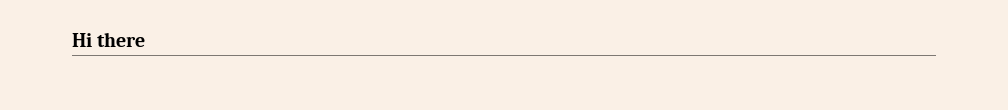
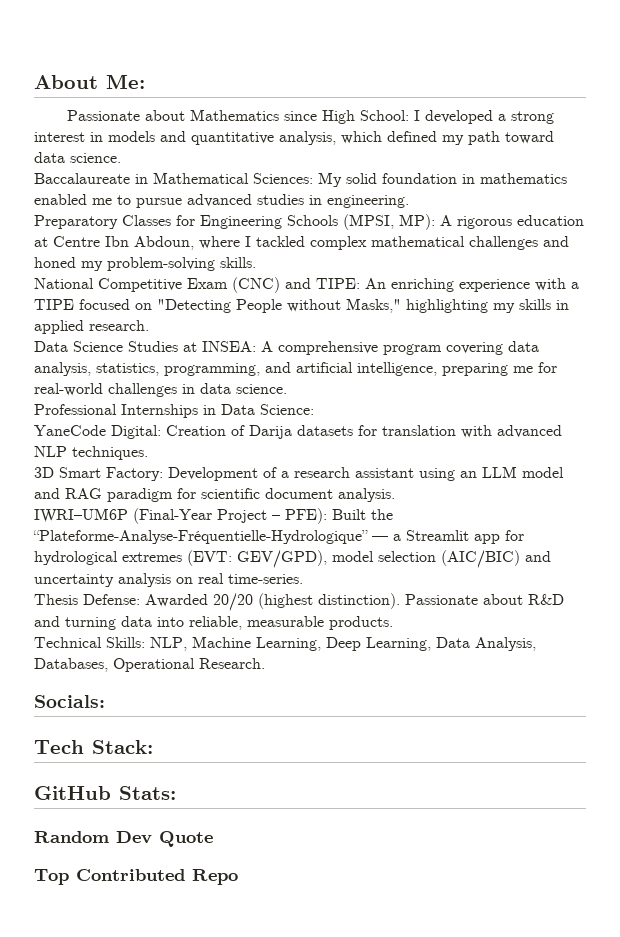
[72,32,146,47] Hi there -> [34,74,145,89] [66,109,554,124] [34,131,554,145] [34,152,121,163] [34,172,567,187] [34,194,409,208] [34,214,584,230] [34,236,569,250] [34,257,256,271] [34,277,579,293] [34,298,569,313] [34,320,149,334] [34,341,539,355] [34,362,557,376] [34,383,287,397] [34,404,314,418] [34,425,562,439] [34,446,148,460] [34,466,564,481] [34,488,395,502] [34,508,393,524] [33,530,524,544] [34,550,551,568] [34,573,303,587] [34,593,564,611] [34,616,393,630] [34,636,536,651] [34,658,265,672] [34,695,105,708] [34,740,153,754] [34,786,176,800] [34,831,213,847] [34,869,238,885] About Me: // Passionate about Mathematics since High School: I developed a strong interest in models and quantitative analysis, which defined my path toward data science. // Baccalaureate in Mathematical Sciences: My solid foundation in mathematics enabled me to pursue advanced studies in engineering. // Preparatory Classes for Engineering Schools (MPSI, MP): A rigorous education at Centre Ibn Abdoun, where I tackled complex mathematical challenges and honed my problem-solving skills. // National Competitive Exam (CNC) and TIPE: An enriching experience with a TIPE focused on "Detecting People without Masks," highlighting my skills in applied research. // Data Science Studies at INSEA: A comprehensive program covering data analysis, statistics, programming, and artificial intelligence, preparing me for real-world challenges in data science. // Professional Internships in Data Science: // YaneCode Digital: Creation of Darija datasets for translation with advanced NLP techniques. // 3D Smart Factory: Development of a research assistant using an LLM model and RAG paradigm for scientific document analysis. // IWRI–UM6P (Final-Year Project – PFE): Built the “Plateforme-Analyse-Fréquentielle-Hydrologique” — a Streamlit app for hydrological extremes (EVT: GEV/GPD), model selection (AIC/BIC) and uncertainty analysis on real time-series. // Thesis Defense: Awarded 20/20 (highest distinction). Passionate about R&D and turning data into reliable, measurable products. // Technical Skills: NLP, Machine Learning, Deep Learning, Data Analysis, Databases, Operational Research. // Socials: // Tech Stack: // GitHub Stats: // Random Dev Quote // Top Contributed Repo

